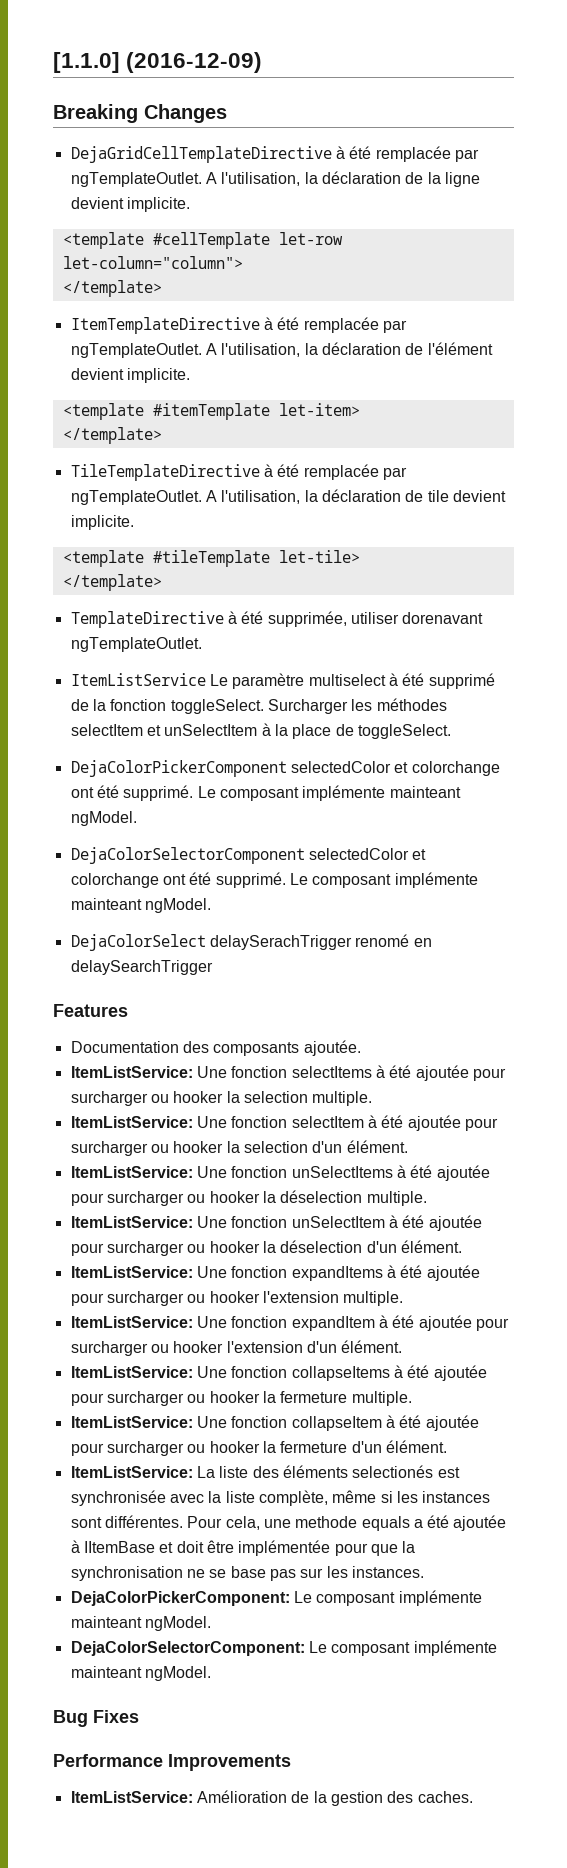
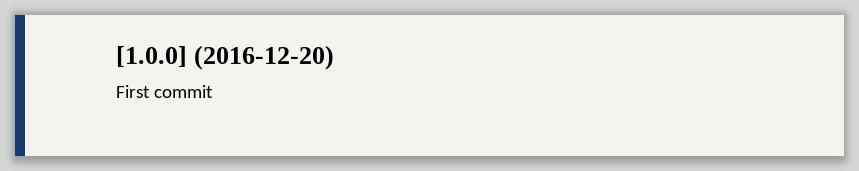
[53,52,263,73] [53,104,227,123] [70,146,479,163] [70,171,480,187] [70,197,190,212] [62,232,343,249] [62,256,243,269] [62,280,162,297] [70,317,407,334] [70,342,493,358] [70,368,190,383] [62,403,360,420] [62,427,162,444] [70,464,407,481] [70,489,506,505] [70,515,134,530] [62,550,360,567] [62,574,162,591] [70,611,484,628] [70,637,202,652] [70,673,495,689] [70,698,447,714] [70,723,451,739] [70,760,500,777] [70,785,461,801] [70,811,137,826] [70,847,427,864] [70,872,478,888] [70,898,211,913] [70,934,432,951] [70,960,213,975] [53,1004,128,1017] [70,1040,361,1056] [70,1065,506,1081] [70,1091,373,1106] [70,1115,498,1131] [70,1140,408,1156] [70,1165,490,1181] [70,1190,427,1206] [70,1215,482,1231] [70,1240,462,1256] [70,1265,480,1281] [70,1291,404,1306] [70,1315,509,1331] [70,1340,403,1356] [70,1365,487,1381] [70,1391,412,1406] [70,1415,479,1431] [70,1440,447,1456] [70,1465,460,1478] [70,1490,491,1506] [70,1515,507,1531] [70,1540,416,1556] [70,1566,424,1581] [70,1590,482,1606] [70,1616,211,1631] [70,1640,497,1656] [70,1666,211,1681] [53,1710,139,1727] [53,1754,291,1771] [70,1790,473,1806] [1.1.0] (2016-12-09) // Breaking Changes // DejaGridCellTemplateDirective à été remplacée par ngTemplateOutlet. A l'utilisation, la déclaration de la ligne devient implicite. // <template #cellTemplate let-row let-column="column"> // </template> // ItemTemplateDirective à été remplacée par ngTemplateOutlet. A l'utilisation, la déclaration de l'élément devient implicite. // <template #itemTemplate let-item> // </template> // TileTemplateDirective à été remplacée par ngTemplateOutlet. A l'utilisation, la déclaration de tile devient implicite. // <template #tileTemplate let-tile> // </template> // TemplateDirective à été supprimée, utiliser dorenavant ngTemplateOutlet. // ItemListService Le paramètre multiselect à été supprimé de la fonction toggleSelect. Surcharger les méthodes selectItem et unSelectItem à la place de toggleSelect. // DejaColorPickerComponent selectedColor et colorchange ont été supprimé. Le composant implémente mainteant ngModel. // DejaColorSelectorComponent selectedColor et colorchange ont été supprimé. Le composant implémente mainteant ngModel. // DejaColorSelect delaySerachTrigger renomé en delaySearchTrigger // Features // Documentation des composants ajoutée. // ItemListService: Une fonction selectItems à été ajoutée pour surcharger ou hooker la selection multiple. // ItemListService: Une fonction selectItem à été ajoutée pour surcharger ou hooker la selection d'un élément. // ItemListService: Une fonction unSelectItems à été ajoutée pour surcharger ou hooker la déselection multiple. // ItemListService: Une fonction unSelectItem à été ajoutée pour surcharger ou hooker la déselection d'un élément. // ItemListService: Une fonction expandItems à été ajoutée pour surcharger ou hooker l'extension multiple. // ItemListService: Une fonction expandItem à été ajoutée pour surcharger ou hooker l'extension d'un élément. // ItemListService: Une fonction collapseItems à été ajoutée pour surcharger ou hooker la fermeture multiple. // ItemListService: Une fonction collapseItem à été ajoutée pour surcharger ou hooker la fermeture d'un élément. // ItemListService: La liste des éléments selectionés est synchronisée avec la liste complète, même si les instances sont différentes. Pour cela, une methode equals a été ajoutée à IItemBase et doit être implémentée pour que la synchronisation ne se base pas sur les instances. // DejaColorPickerComponent: Le composant implémente mainteant ngModel. // DejaColorSelectorComponent: Le composant implémente mainteant ngModel. // Bug Fixes // Performance Improvements // ItemListService: Amélioration de la gestion des caches. -> [116,45,335,70] [116,85,213,98] [1.0.0] (2016-12-20) // First commit

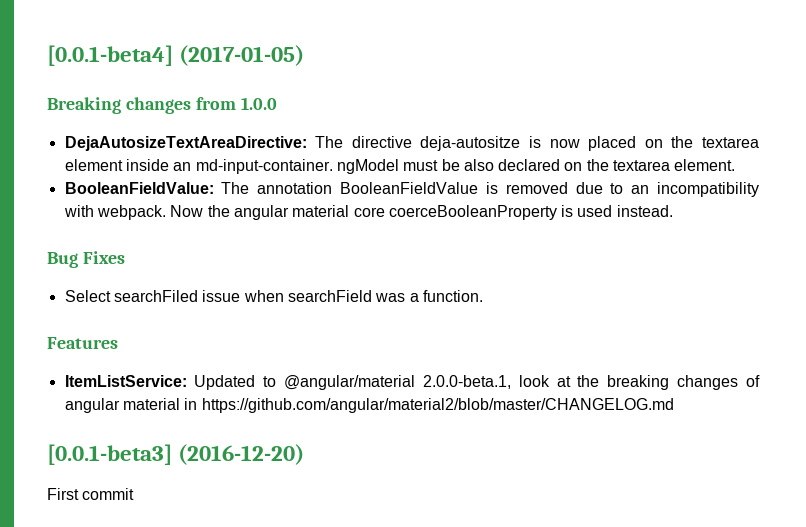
[116,46,187,67] [1.0.0] -> [47,45,305,66] [47,97,277,114] [64,136,760,151] [64,159,736,174] [64,182,759,197] [63,205,673,220] [47,251,125,268] [64,290,483,302] [47,337,118,349] [64,375,761,390] [64,398,674,413] [47,444,172,465] [0.0.1-beta4] (2017-01-05) // Breaking changes from 1.0.0 // DejaAutosizeTextAreaDirective: The directive deja-autositze is now placed on the textarea element inside an md-input-container. ngModel must be also declared on the textarea element. // BooleanFieldValue: The annotation BooleanFieldValue is removed due to an incompatibility with webpack. Now the angular material core coerceBooleanProperty is used instead. // Bug Fixes // Select searchFiled issue when searchField was a function. // Features // ItemListService: Updated to @angular/material 2.0.0-beta.1, look at the breaking changes of angular material in https://github.com/angular/material2/blob/master/CHANGELOG.md // [0.0.1-beta3]

